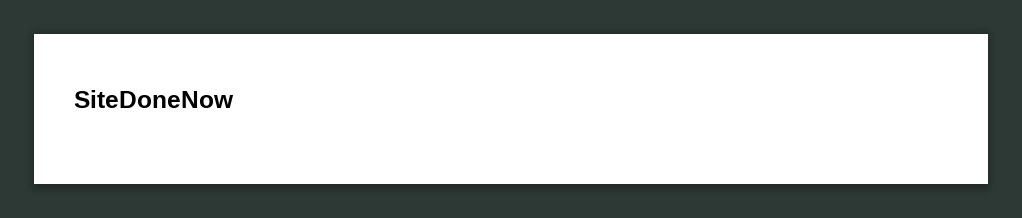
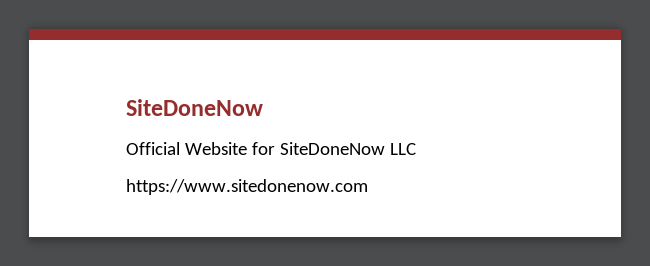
[74,90,234,108] SiteDoneNow -> [126,99,263,116] [126,142,416,155] [126,179,368,195] SiteDoneNow // Official Website for SiteDoneNow LLC // https://www.sitedonenow.com

